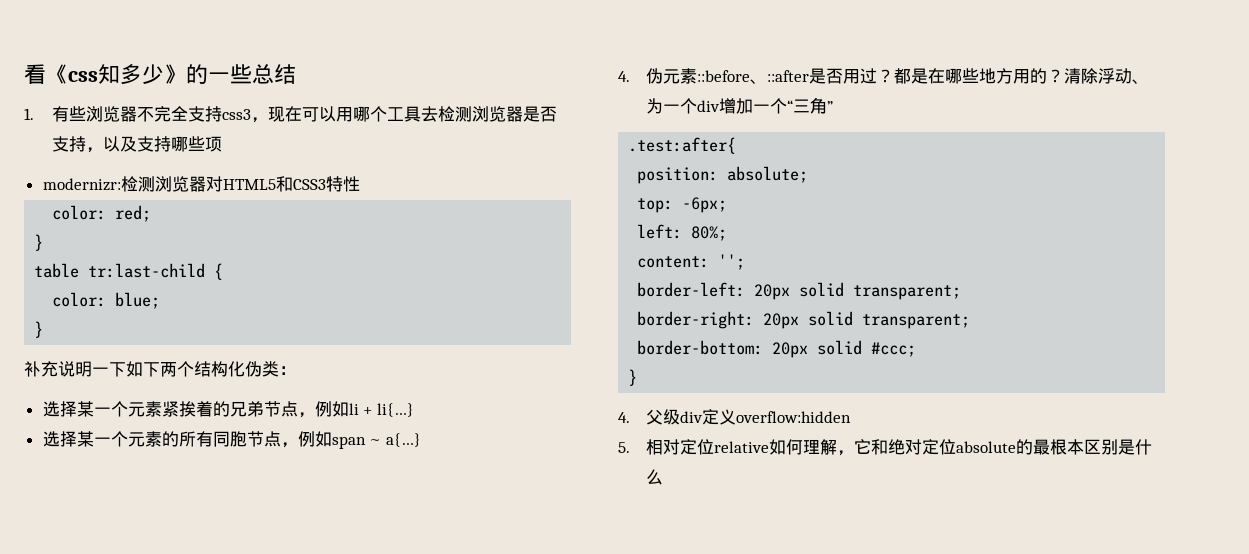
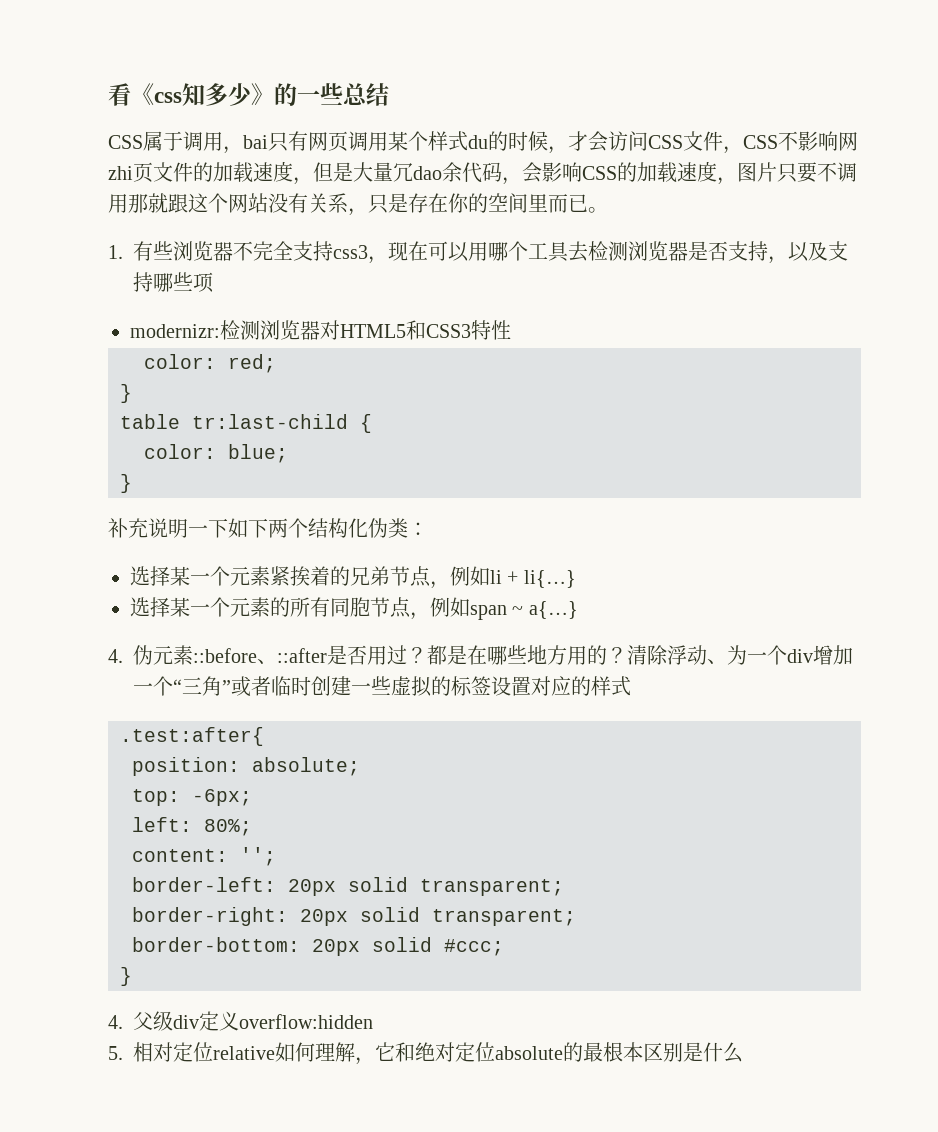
(296, 74) none -> [108,131,858,154] [108,161,857,185] [108,193,608,216] // CSS属于调用，bai只有网页调用某个样式du的时候，才会访问CSS文件，CSS不影响网zhi页文件的加载速度，但是大量冗dao余代码，会影响CSS的加载速度，图片只要不调用那就跟这个网站没有关系，只是存在你的空间里而已。
(834, 106) none -> [231,676,631,697] 或者临时创建一些虚拟的标签设置对应的样式

